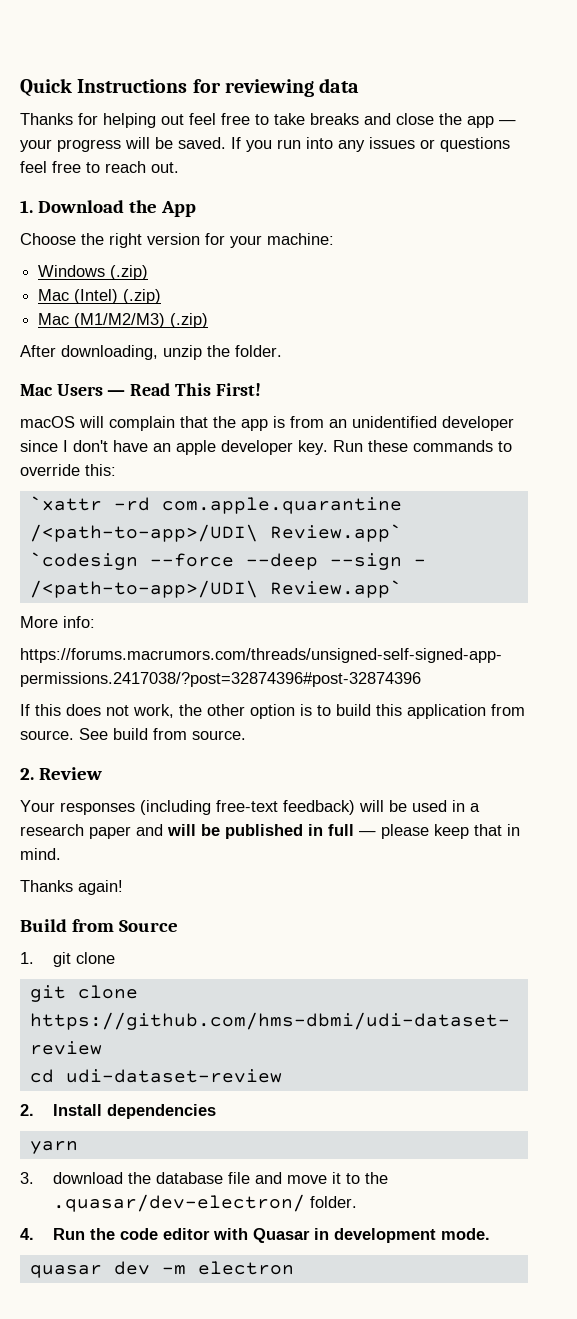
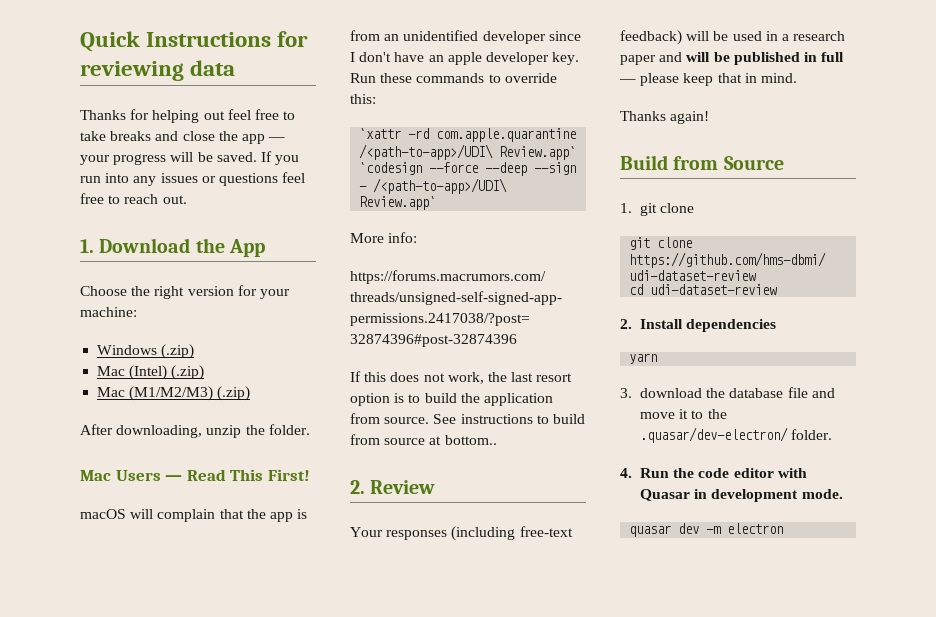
[207,704,245,716] other -> [511,372,573,382] last resort
[376,704,402,716] this -> [460,393,480,403] the
[113,728,246,740] build from source. -> [460,414,585,424] [350,434,497,445] instructions to build from source at bottom..

